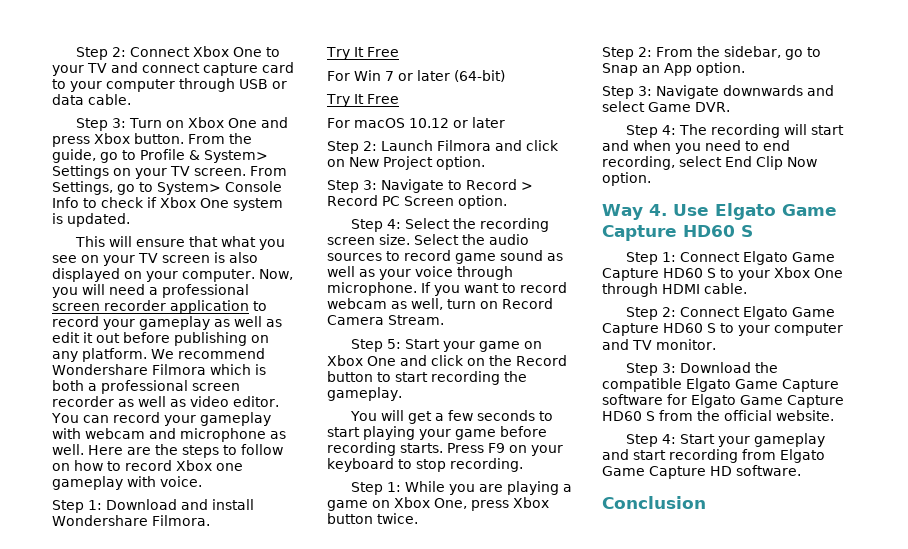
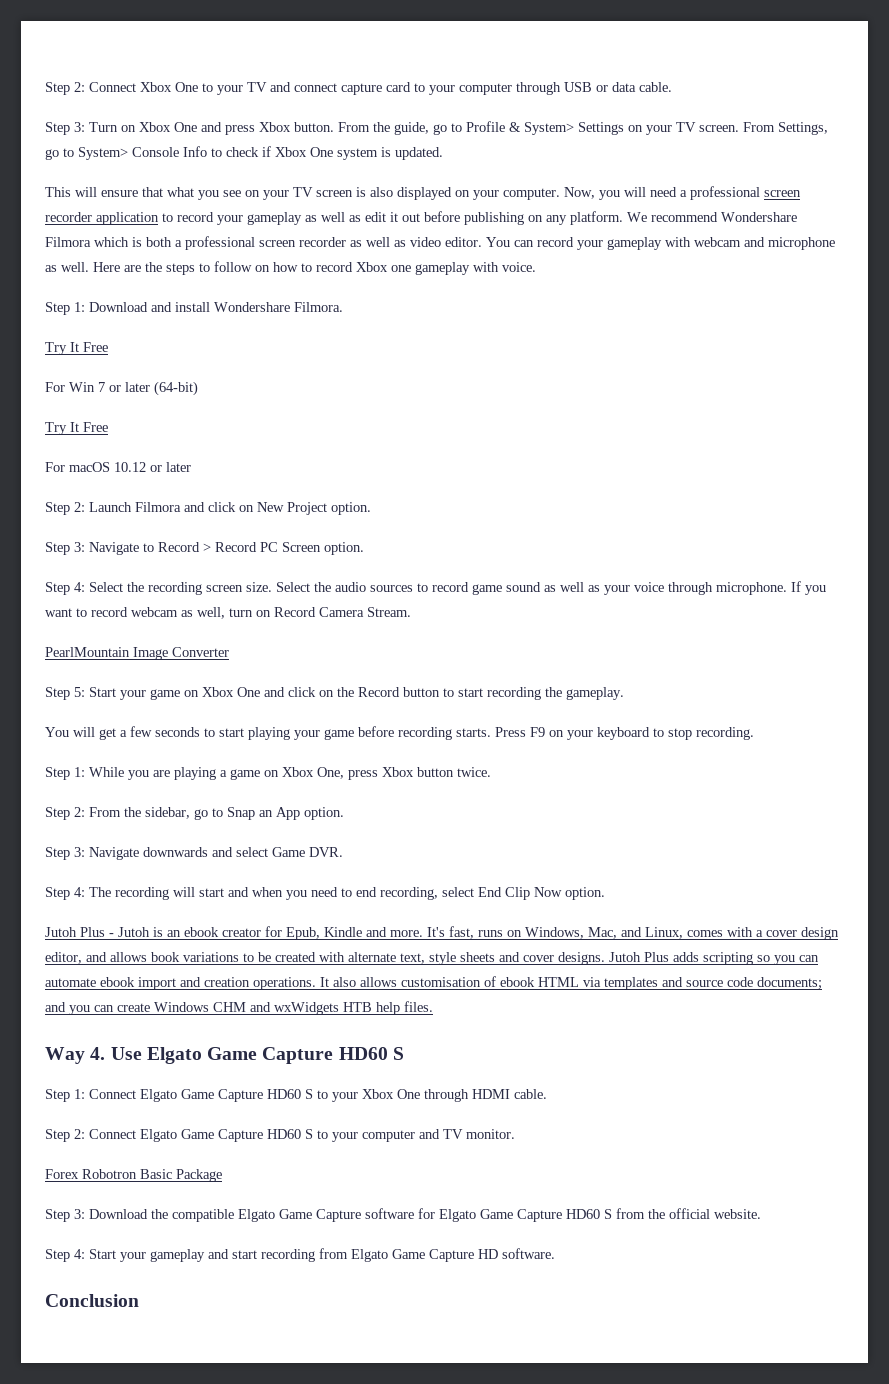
(444, 320) none -> [45,647,229,660] // PearlMountain Image Converter
(651, 179) none -> [45,926,839,940] [45,952,819,965] [45,976,822,990] [45,1001,433,1015] // Jutoh Plus - Jutoh is an ebook creator for Epub, Kindle and more. It's fast, runs on Windows, Mac, and Linux, comes with a cover design editor, and allows book variations to be created with alternate text, style sheets and cover designs. Jutoh Plus adds scripting so you can automate ebook import and creation operations. It also allows customisation of ebook HTML via templates and source code documents; and you can create Windows CHM and wxWidgets HTB help files.
(716, 344) none -> [45,1169,222,1182] // Forex Robotron Basic Package

